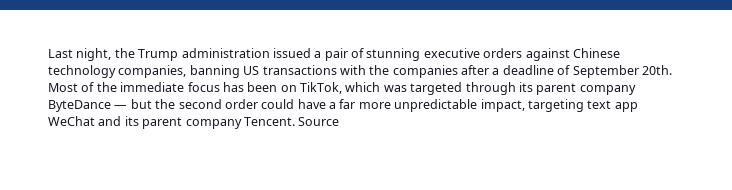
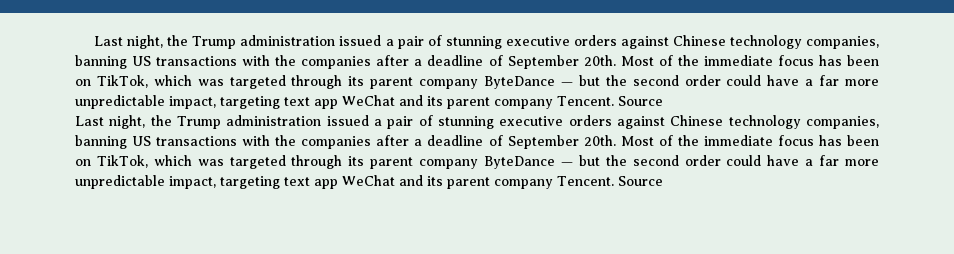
(340, 121) none -> [75,115,879,129] [75,135,879,149] [75,155,880,169] [75,175,663,189] // Last night, the Trump administration issued a pair of stunning executive orders against Chinese technology companies, banning US transactions with the companies after a deadline of September 20th. Most of the immediate focus has been on TikTok, which was targeted through its parent company ByteDance — but the second order could have a far more unpredictable impact, targeting text app WeChat and its parent company Tencent. Source

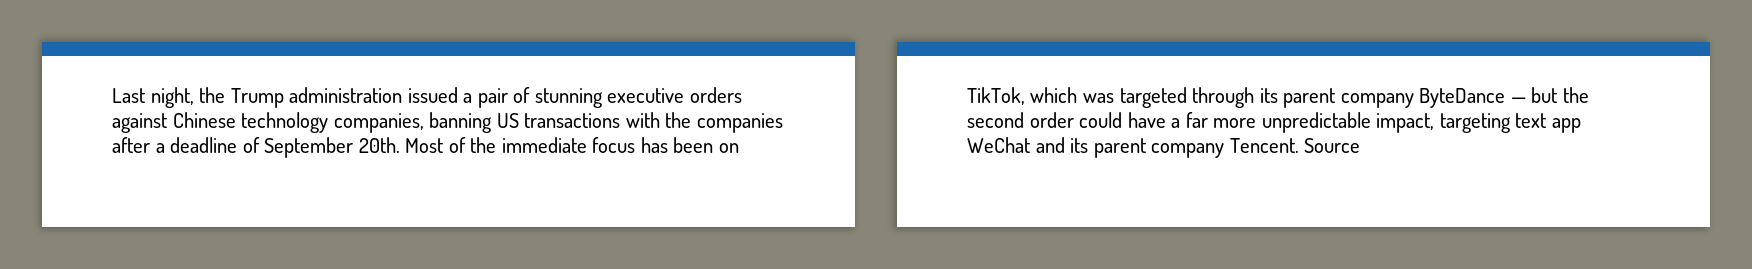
[75,115,879,129] [75,135,879,149] [75,155,880,169] [75,175,663,189] // Last night, the Trump administration issued a pair of stunning executive orders against Chinese technology companies, banning US transactions with the companies after a deadline of September 20th. Most of the immediate focus has been on TikTok, which was targeted through its parent company ByteDance — but the second order could have a far more unpredictable impact, targeting text app WeChat and its parent company Tencent. Source -> (1361, 145) none

